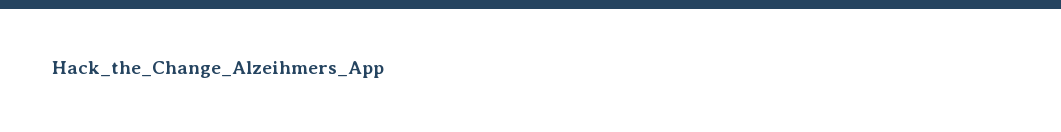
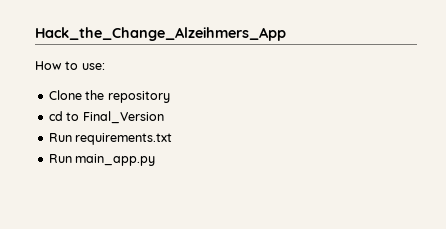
(384, 69) none -> [35,61,105,70] [48,90,170,103] [48,111,164,124] [48,133,173,145] [48,154,156,166] // How to use: // Clone the repository // cd to Final_Version // Run requirements.txt // Run main_app.py

